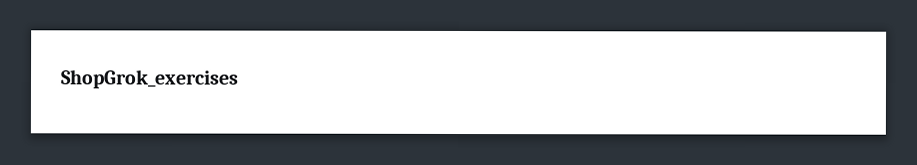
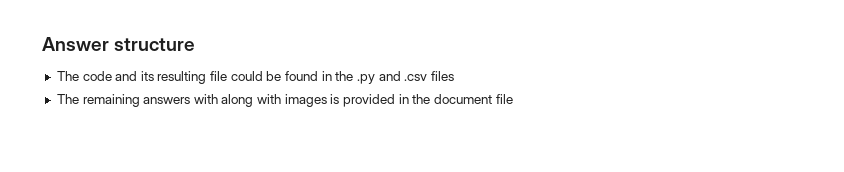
[60,69,239,89] ShopGrok_exercises -> [42,37,196,51] [56,71,454,84] [56,94,513,107] Answer structure // The code and its resulting file could be found in the .py and .csv files // The remaining answers with along with images is provided in the document file

